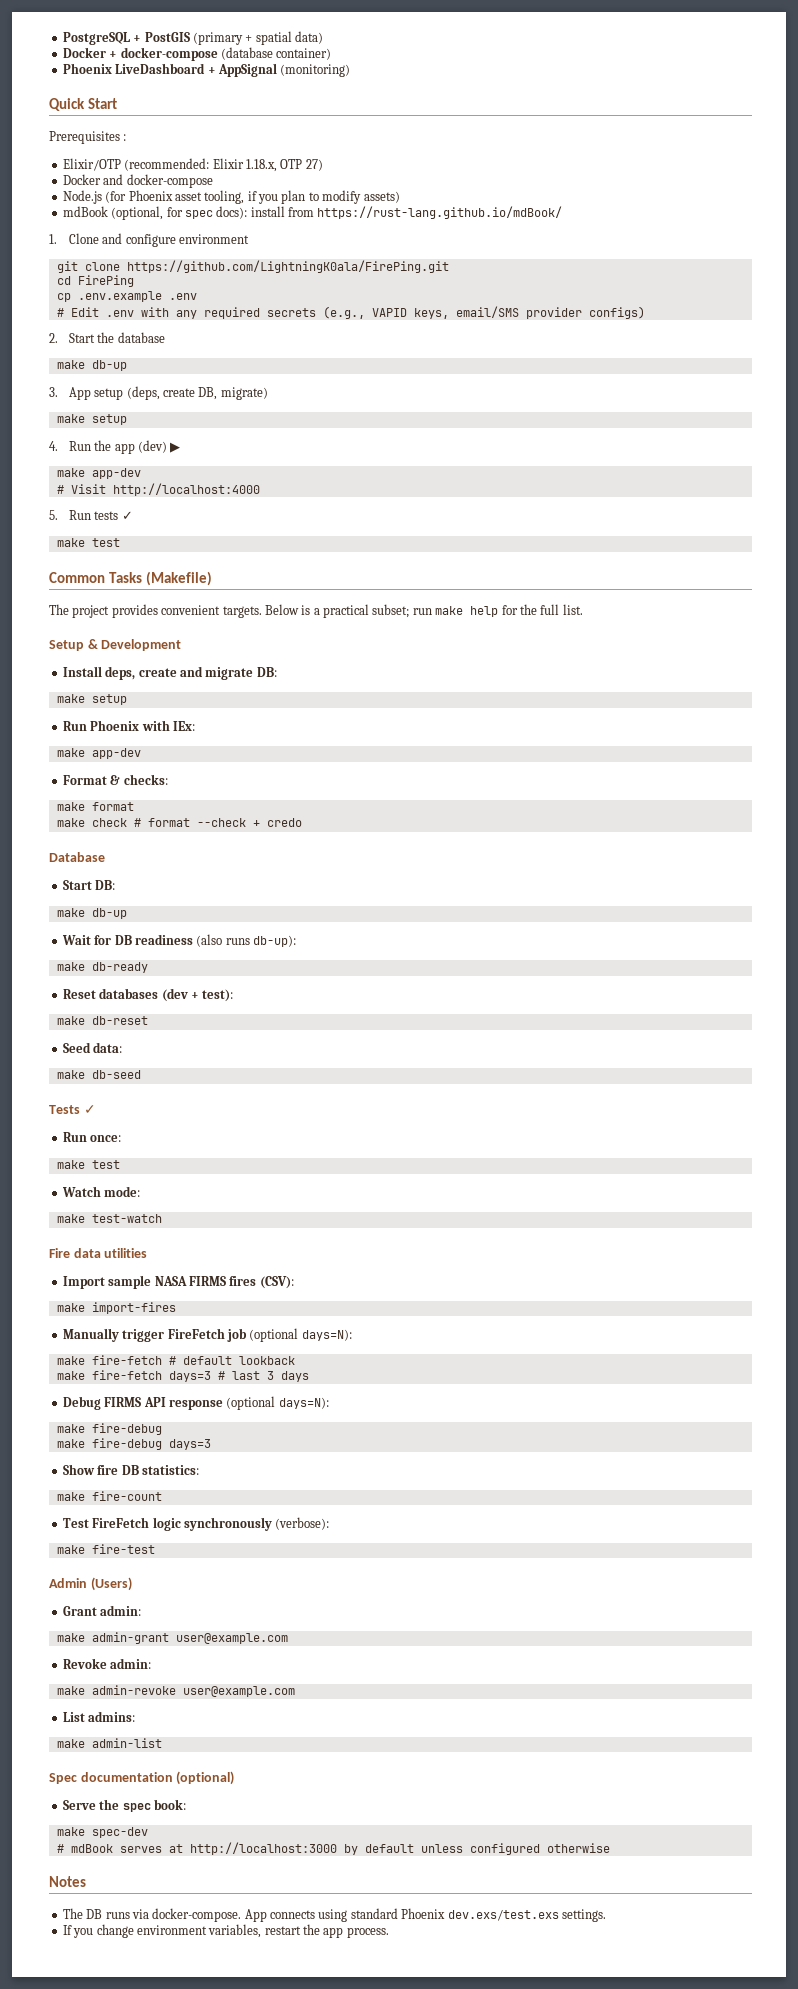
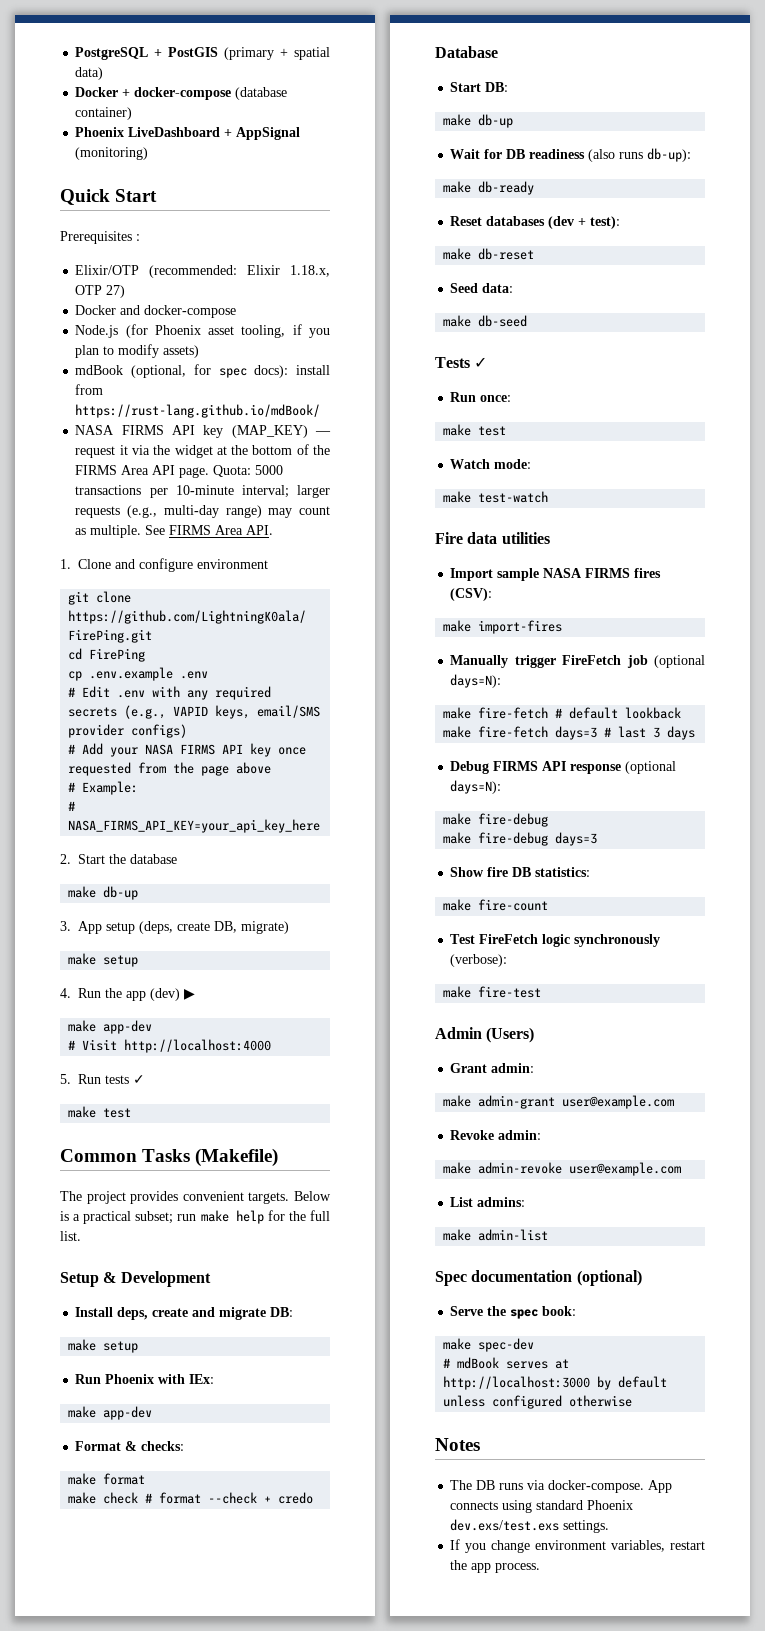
(563, 212) none -> [75,425,331,438] [75,444,330,458] [75,465,284,478] [75,485,330,498] [75,505,330,518] [75,525,274,538] // NASA FIRMS API key (MAP_KEY) — request it via the widget at the bottom of the FIRMS Area API page. Quota: 5000 transactions per 10-minute interval; larger requests (e.g., multi-day range) may count as multiple. See FIRMS Area API.
(645, 312) none -> [68,743,307,757] [68,762,272,776] [68,781,139,795] [68,801,76,811] [68,819,321,833] // # Add your NASA FIRMS API key once requested from the page above // # Example: // # NASA_FIRMS_API_KEY=your_api_key_here

